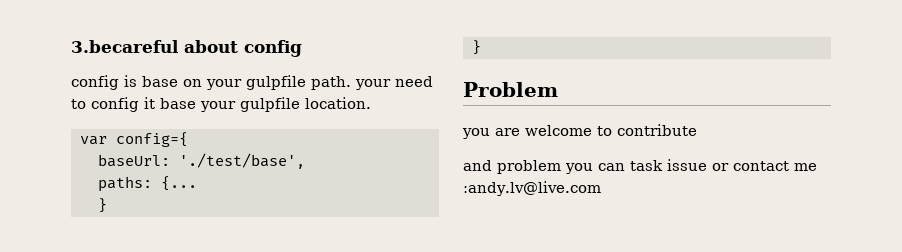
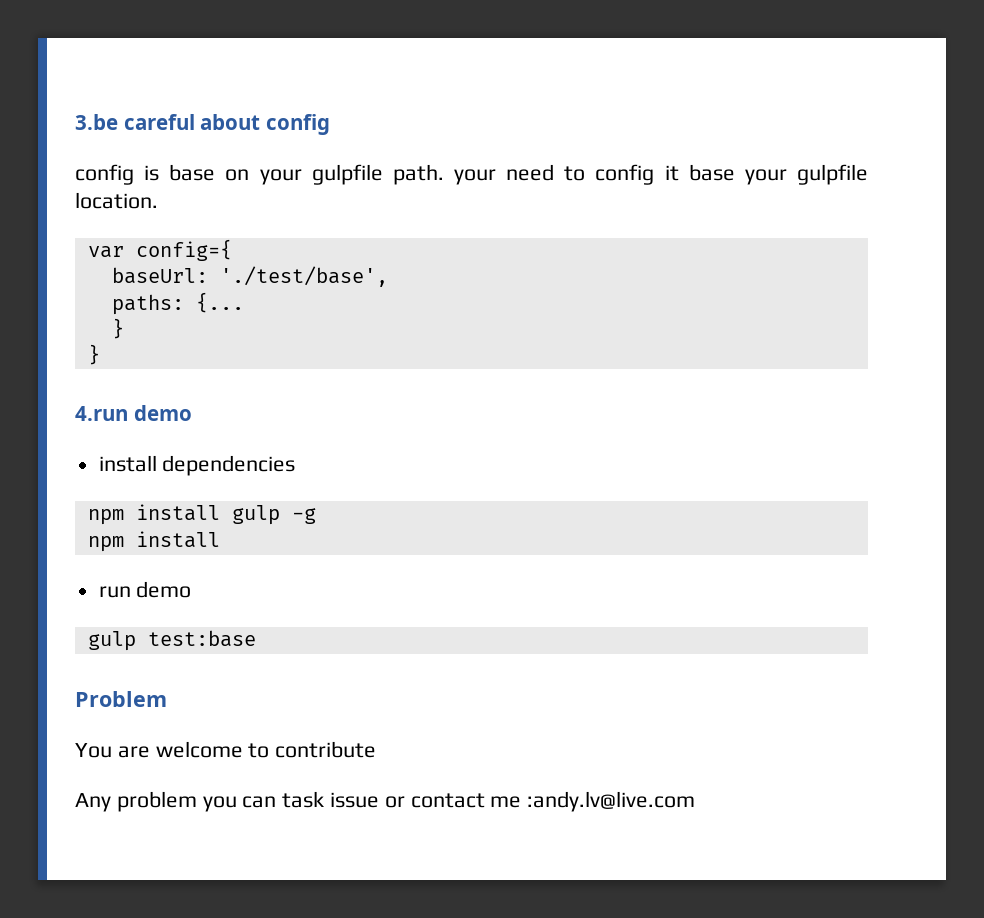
[71,40,179,53] 3.becareful -> [75,114,195,130] 3.be careful
(481, 47) none -> [75,405,192,421] [98,455,296,476] [87,504,316,525] [87,531,220,552] [98,581,192,598] [87,630,256,651] // 4.run demo // install dependencies // npm install gulp -g // npm install // run demo // gulp test:base
[462,128,490,139] you -> [75,743,112,758] You
[463,160,492,171] and -> [75,793,111,812] Any

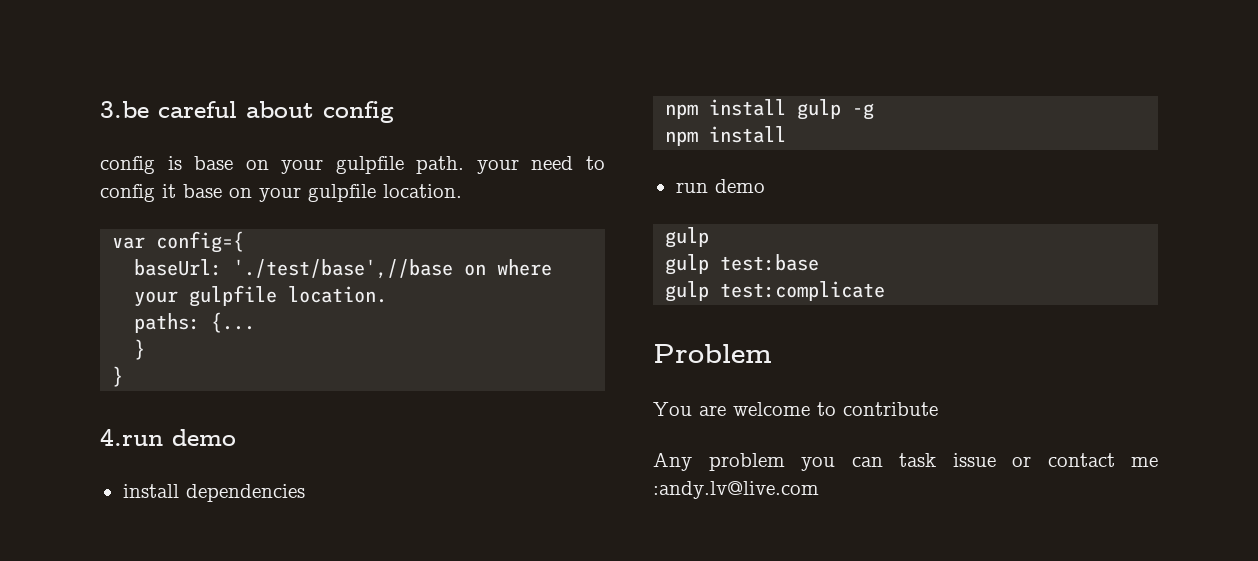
(735, 172) none -> [229,188,252,198] on
[219,266,388,287] './test/base', -> [233,259,553,279] [134,285,388,307] './test/base',//base on where your gulpfile location.
(136, 641) none -> [665,254,710,275] // gulp
(256, 638) none -> [665,281,886,302] // gulp test:complicate

